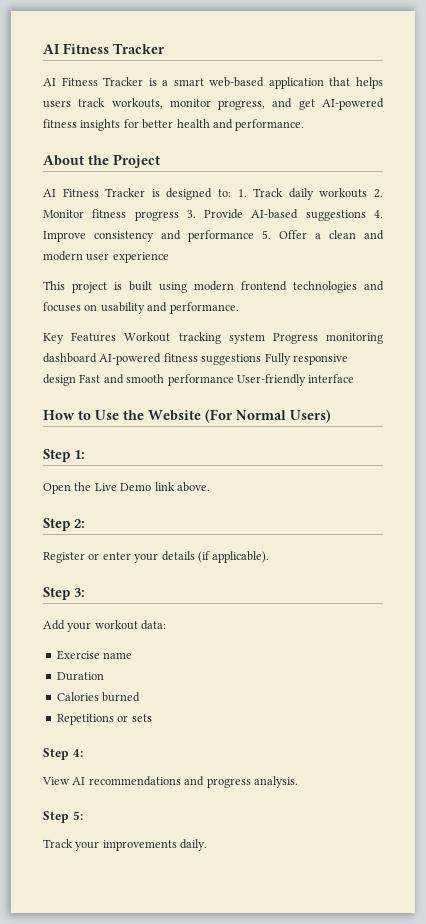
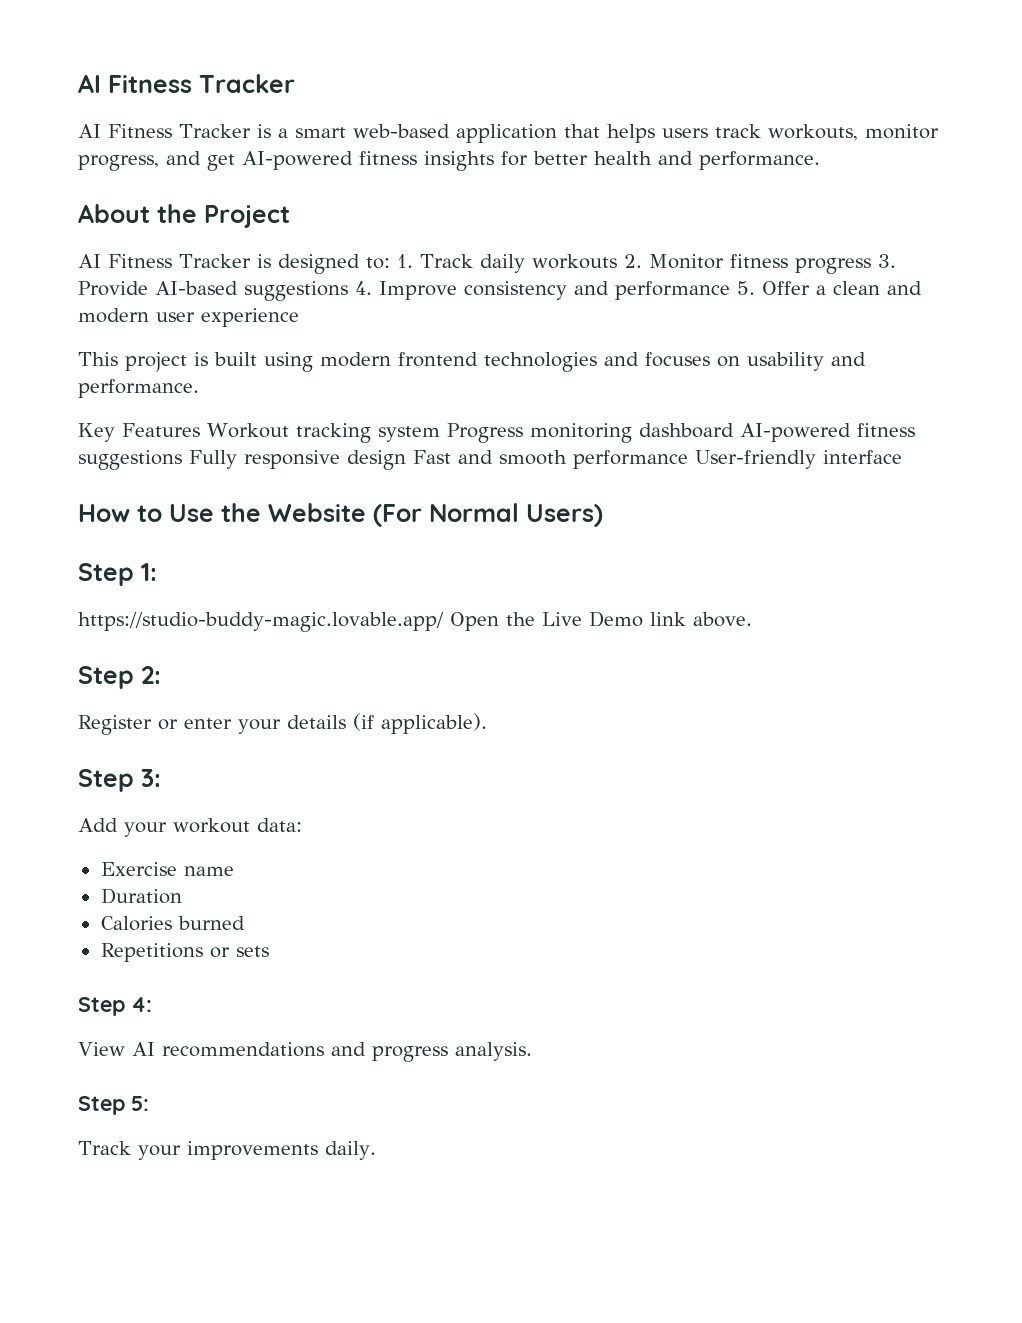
(85, 454) none -> [78,612,444,632] https://studio-buddy-magic.lovable.app/

